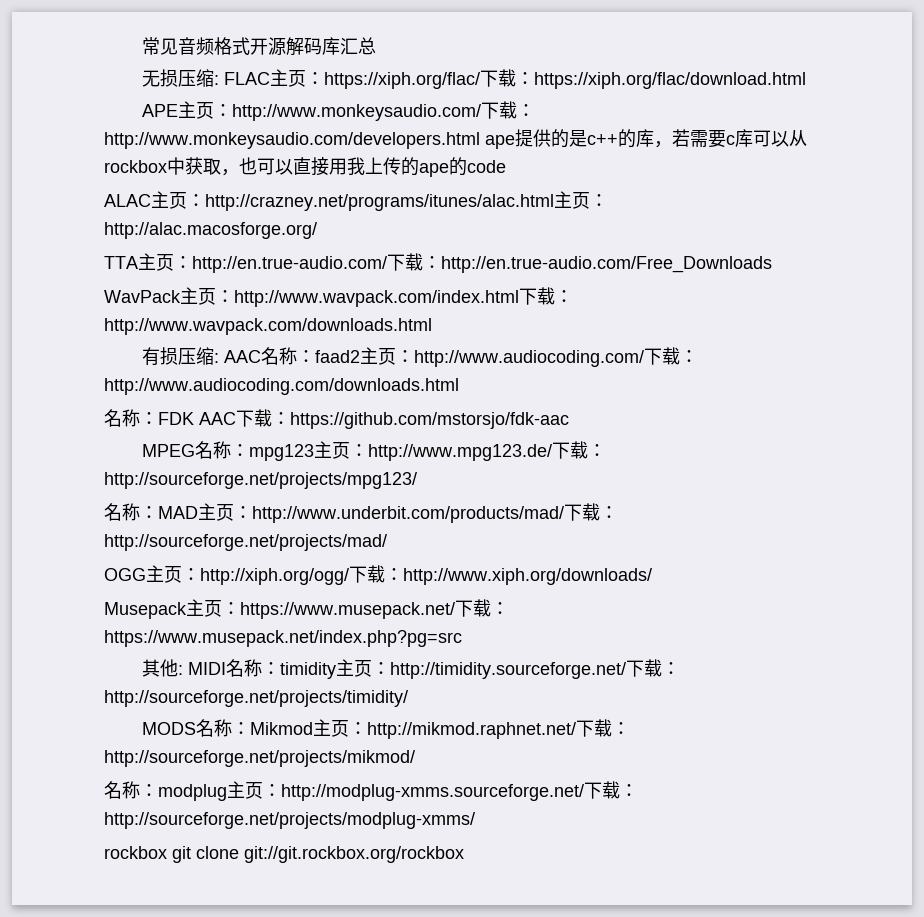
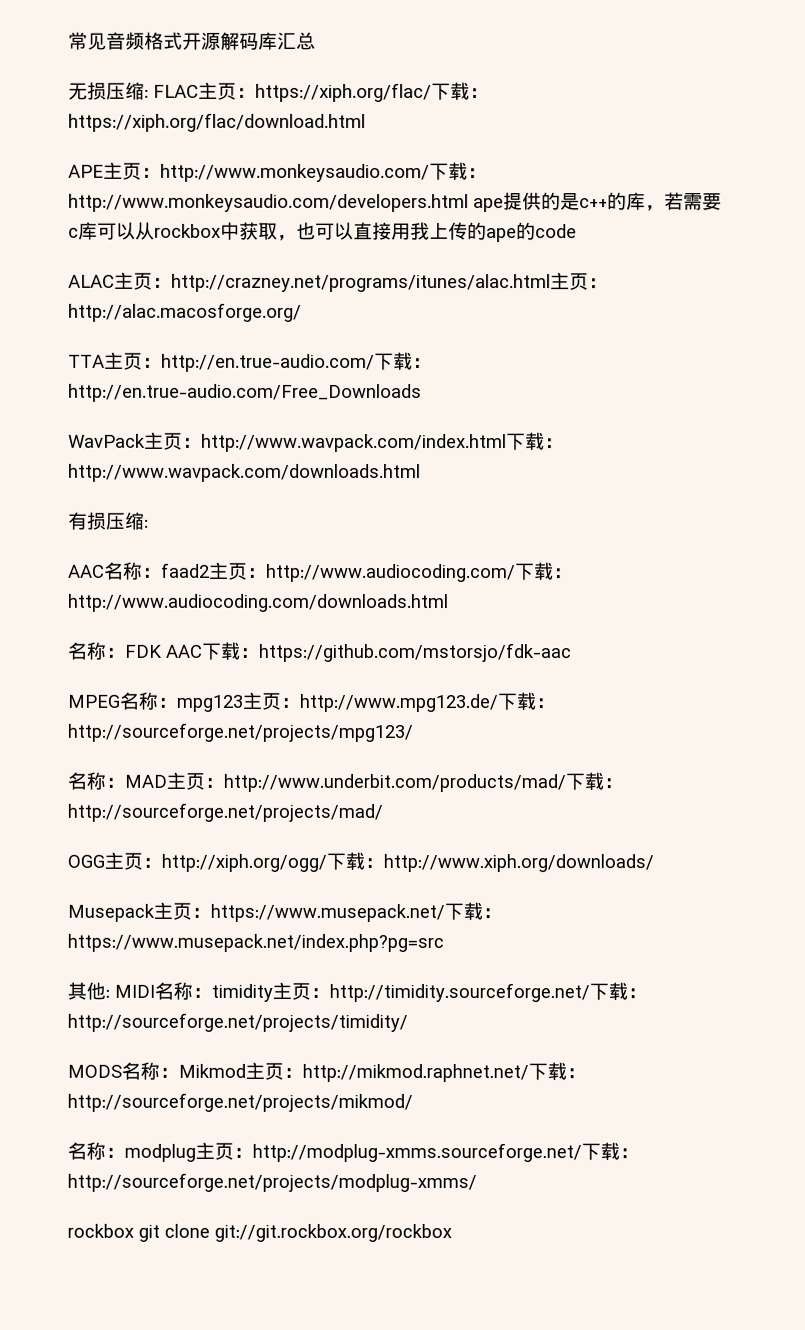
(219, 358) none -> (149, 523) //

